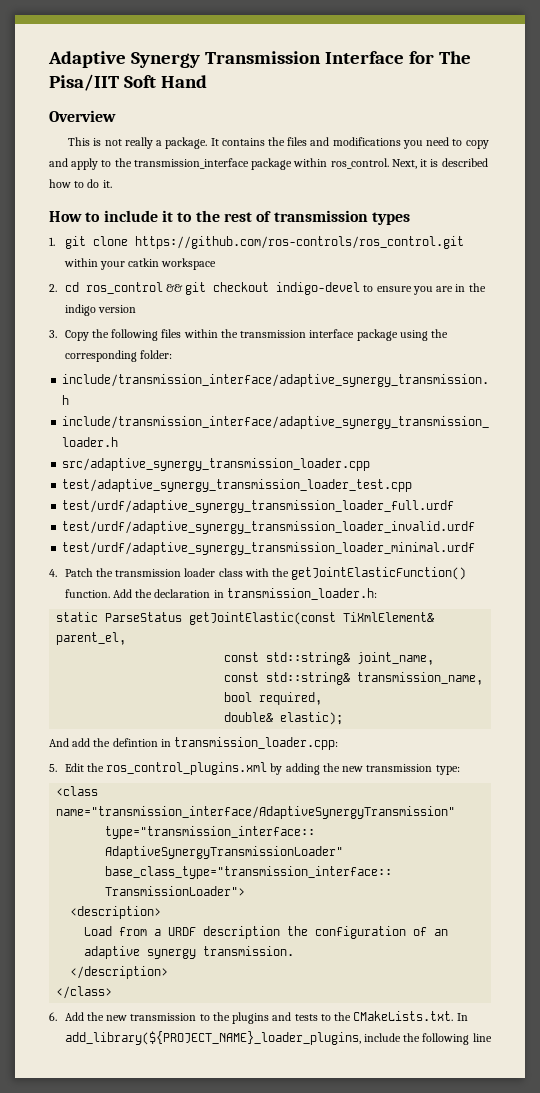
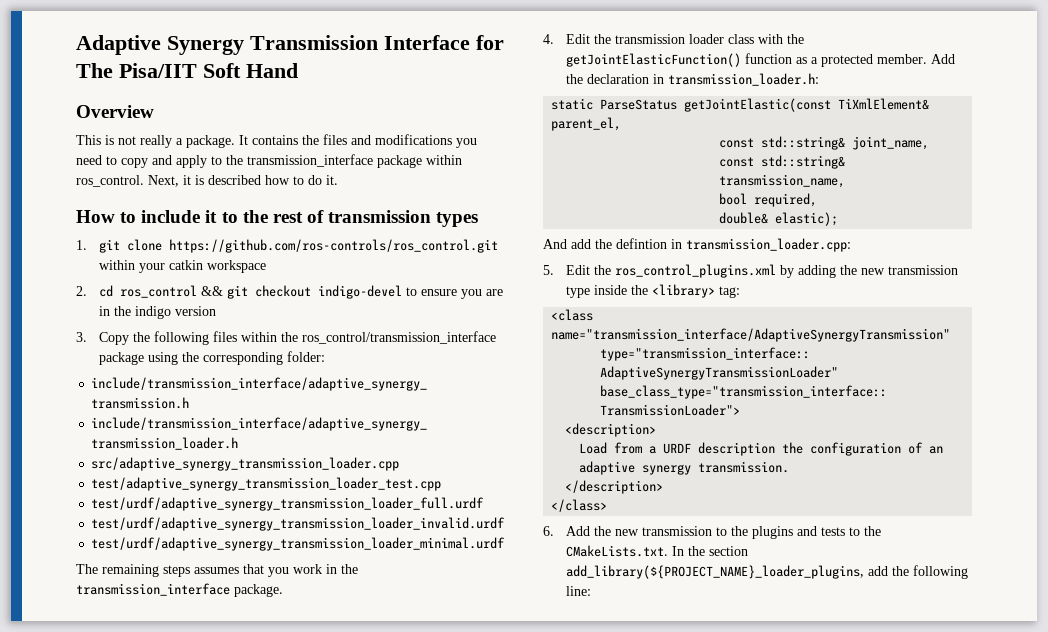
[240,329,355,338] transmission interface -> [301,331,496,344] ros_control/transmission_interface
(476, 548) none -> [76,564,358,577] [76,583,283,597] // The remaining steps assumes that you work in the transmission_interface package.
[64,568,93,577] Patch -> [565,34,590,44] Edit
[64,589,110,598] function. -> [744,53,927,67] function as a protected member.
[435,765,460,775] type: -> [565,284,740,298] type inside the <library> tag:
[64,1031,492,1045] add_library(${PROJECT_NAME}_loader_plugins, include the following line -> [687,546,748,556] [565,565,968,579] [565,586,591,596] the section add_library(${PROJECT_NAME}_loader_plugins, add the following line:

